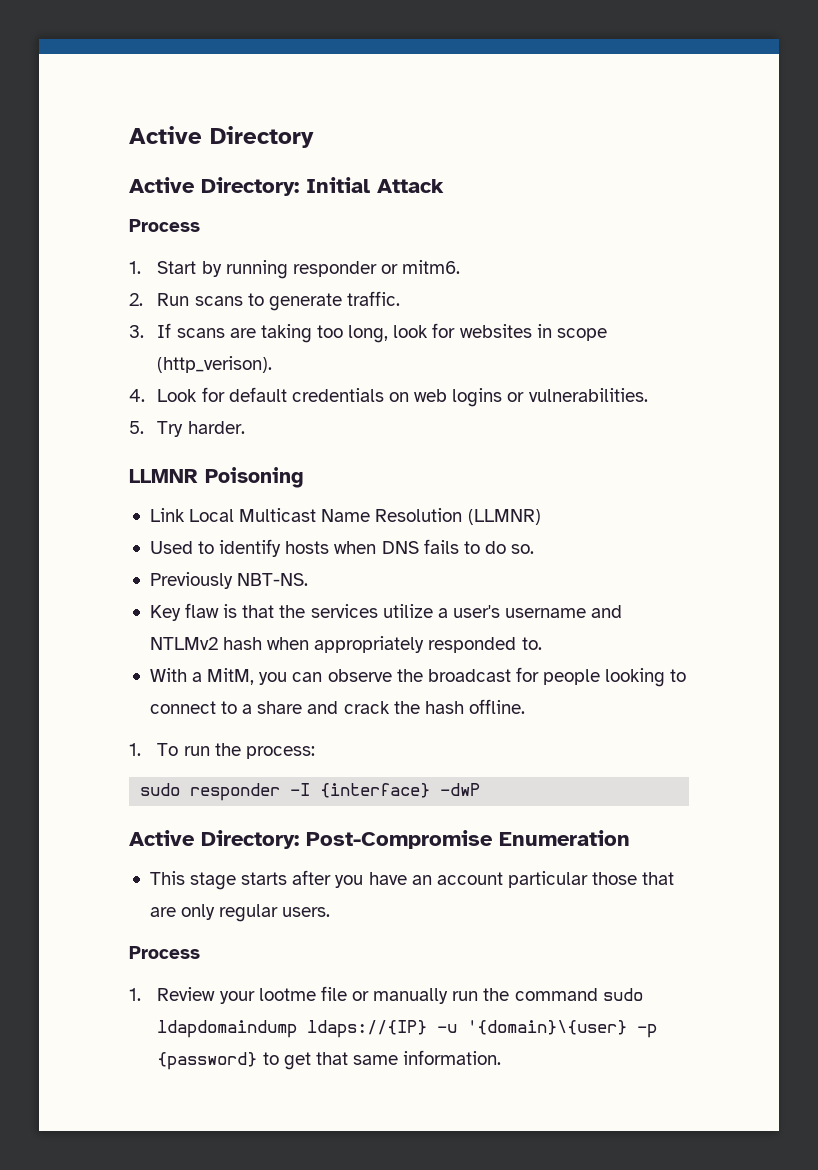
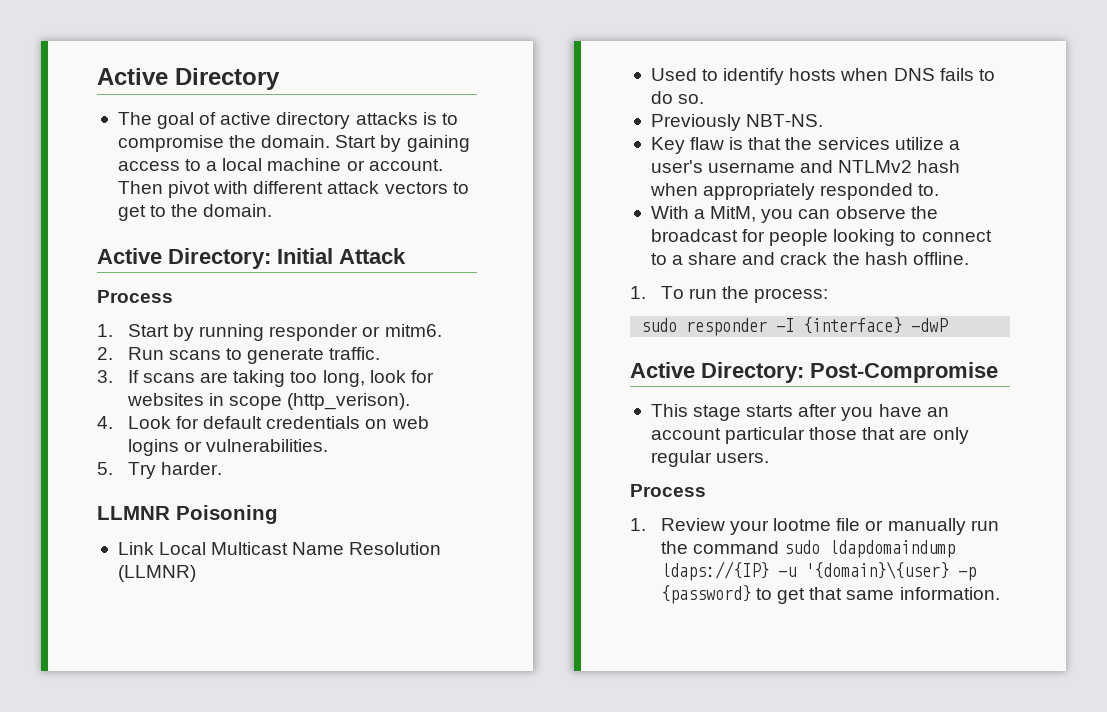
(314, 137) none -> [117,112,458,129] [117,135,470,152] [117,158,443,171] [117,181,469,198] [117,204,273,221] // The goal of active directory attacks is to compromise the domain. Start by gaining access to a local machine or account. Then pivot with different attack vectors to get to the domain.
[499,830,630,846] Enumeration -> (998, 372) none

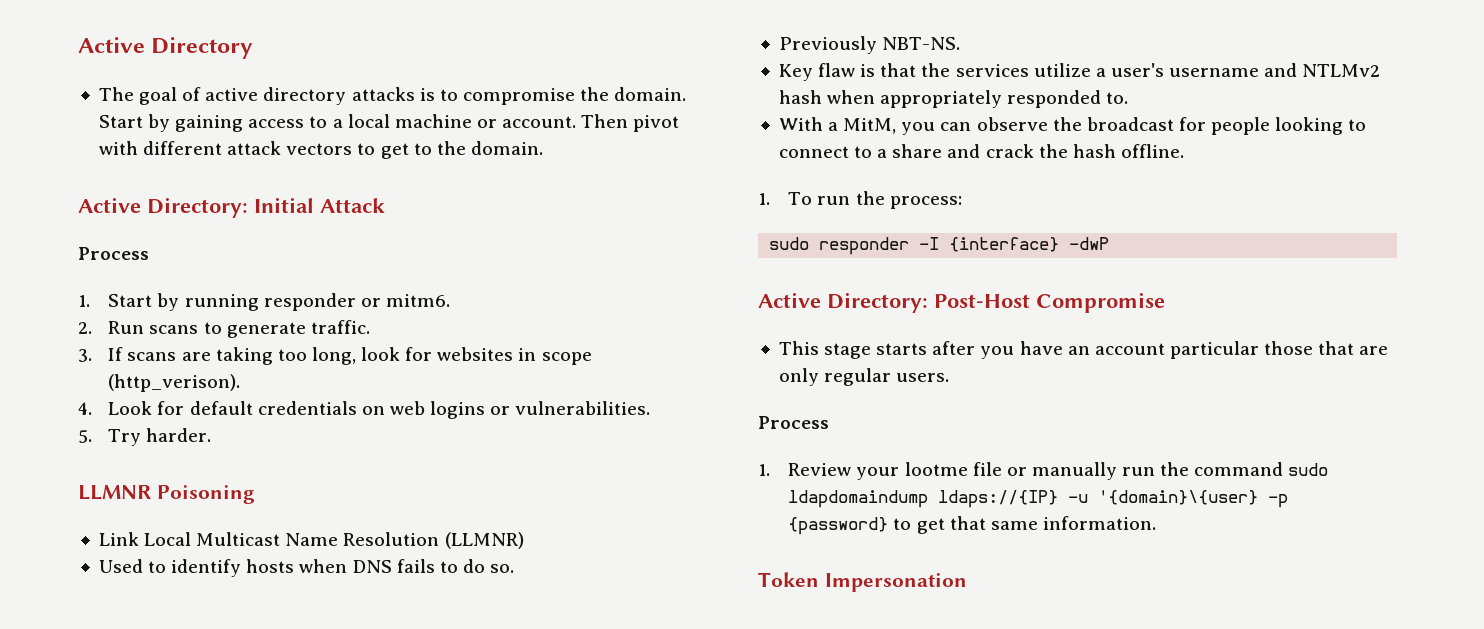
[810,362,998,383] Post-Compromise -> [934,292,1165,313] Post-Host Compromise
(1000, 593) none -> [758,572,967,592] // Token Impersonation

